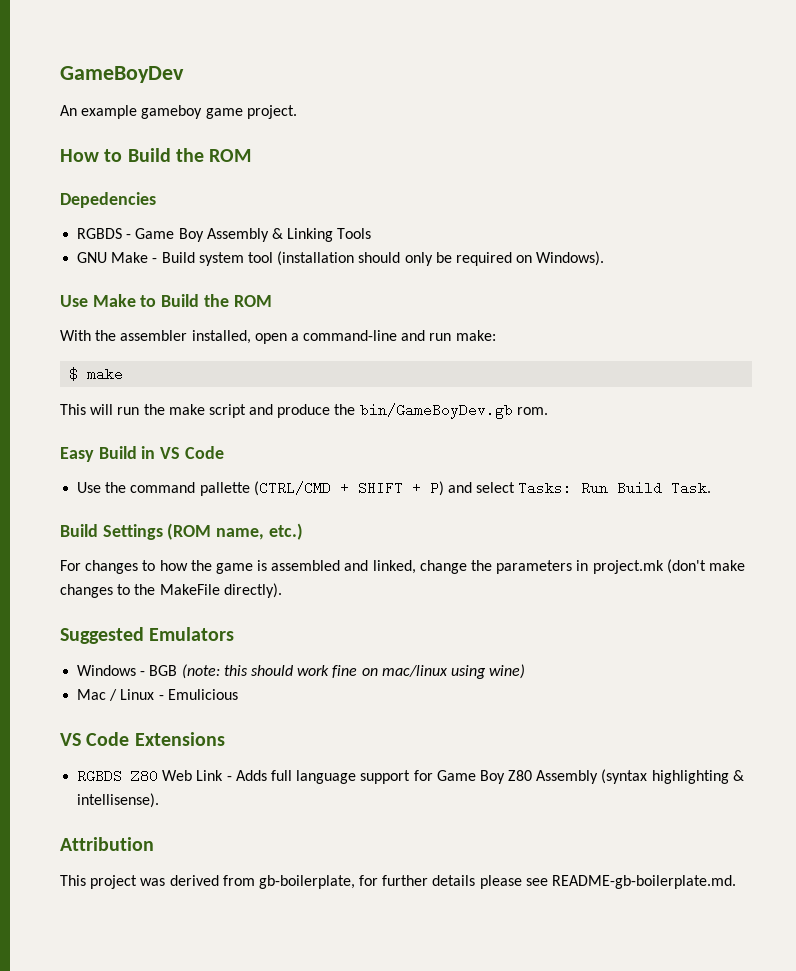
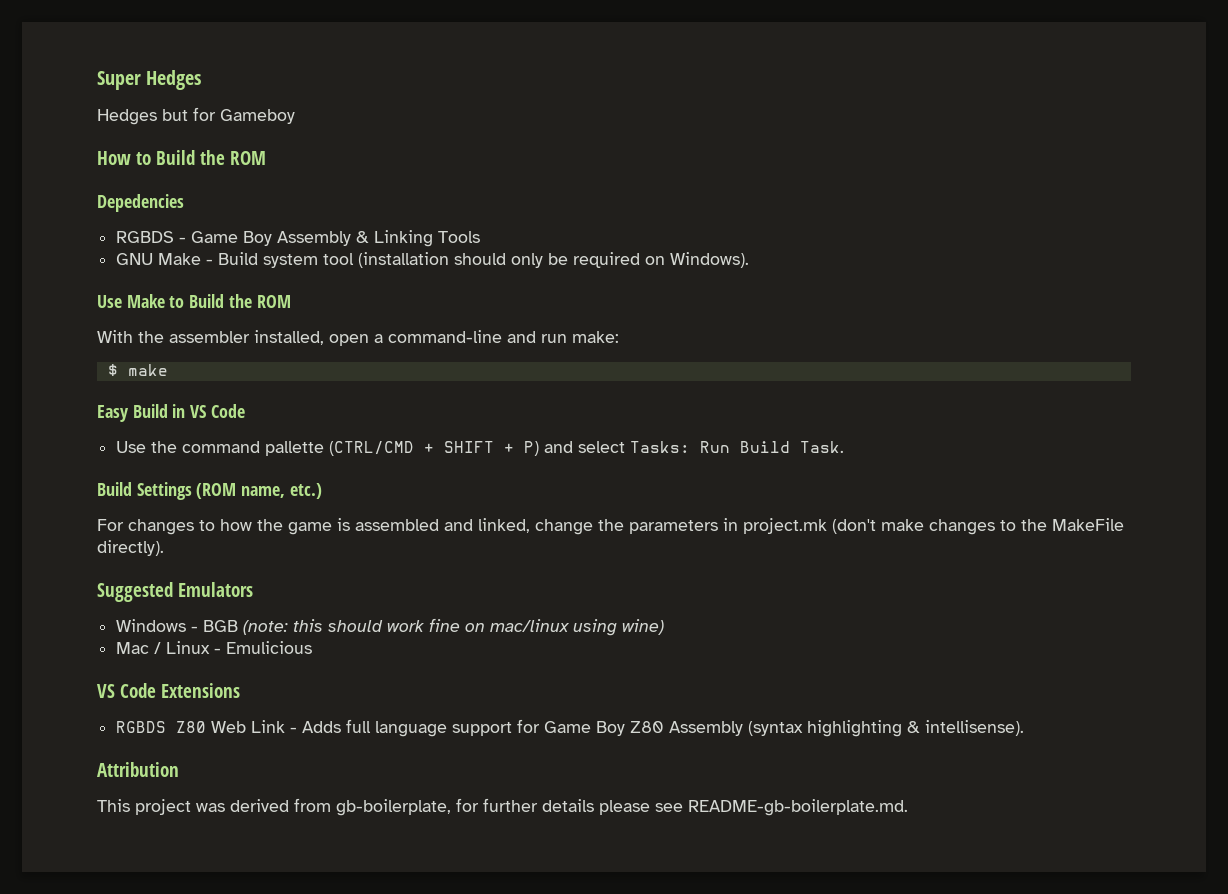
[60,66,184,83] [60,105,297,119] GameBoyDev // An example gameboy game project. -> [97,70,202,90] [97,107,295,125] Super Hedges // Hedges but for Gameboy
[60,403,548,419] // This will run the make script and produce the bin/GameBoyDev.gb rom. -> (168, 370) none

